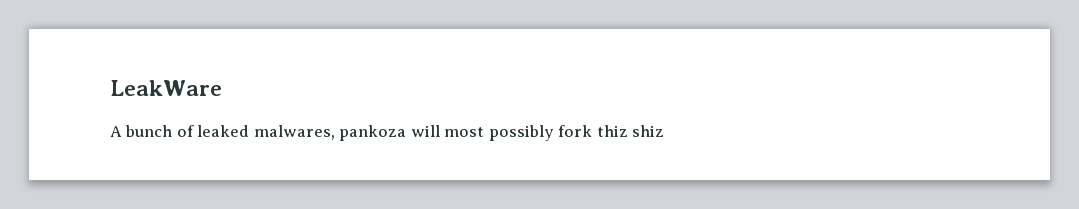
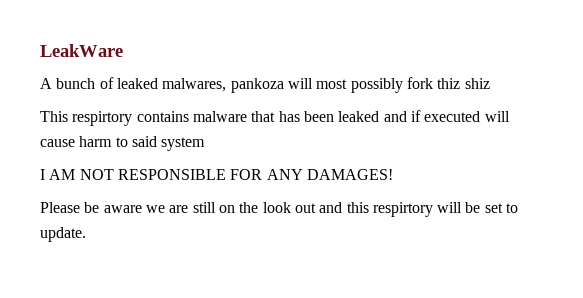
(665, 131) none -> [40,110,510,126] [40,136,206,151] [40,169,393,180] [40,202,519,217] [40,227,86,242] // This respirtory contains malware that has been leaked and if executed will cause harm to said system // I AM NOT RESPONSIBLE FOR ANY DAMAGES! // Please be aware we are still on the look out and this respirtory will be set to update.

